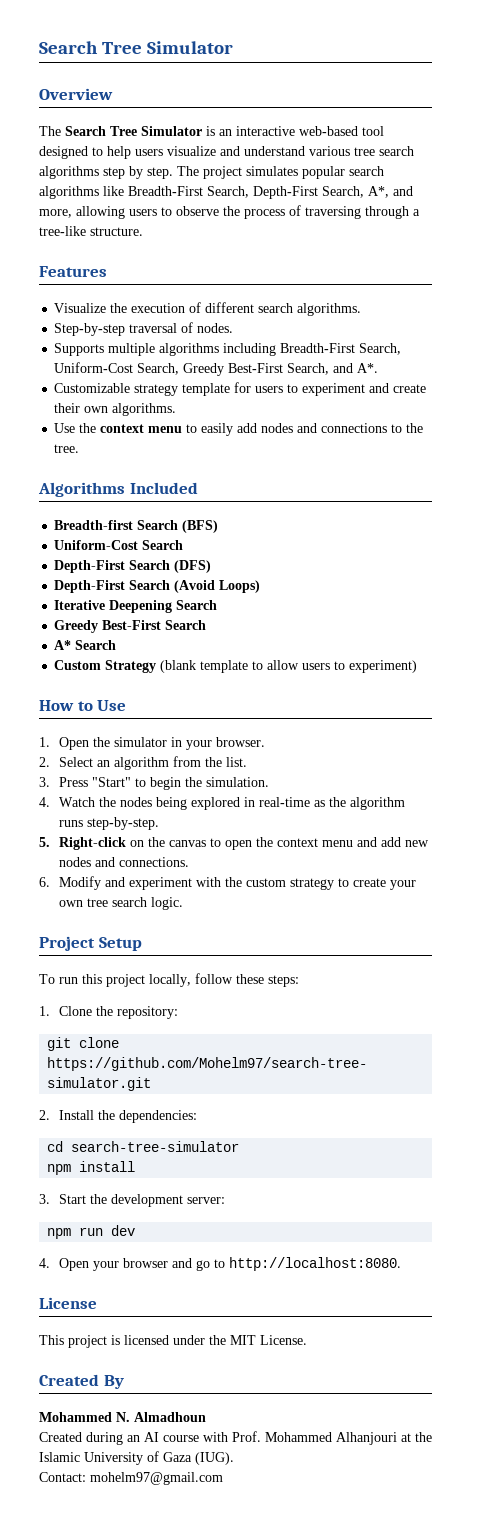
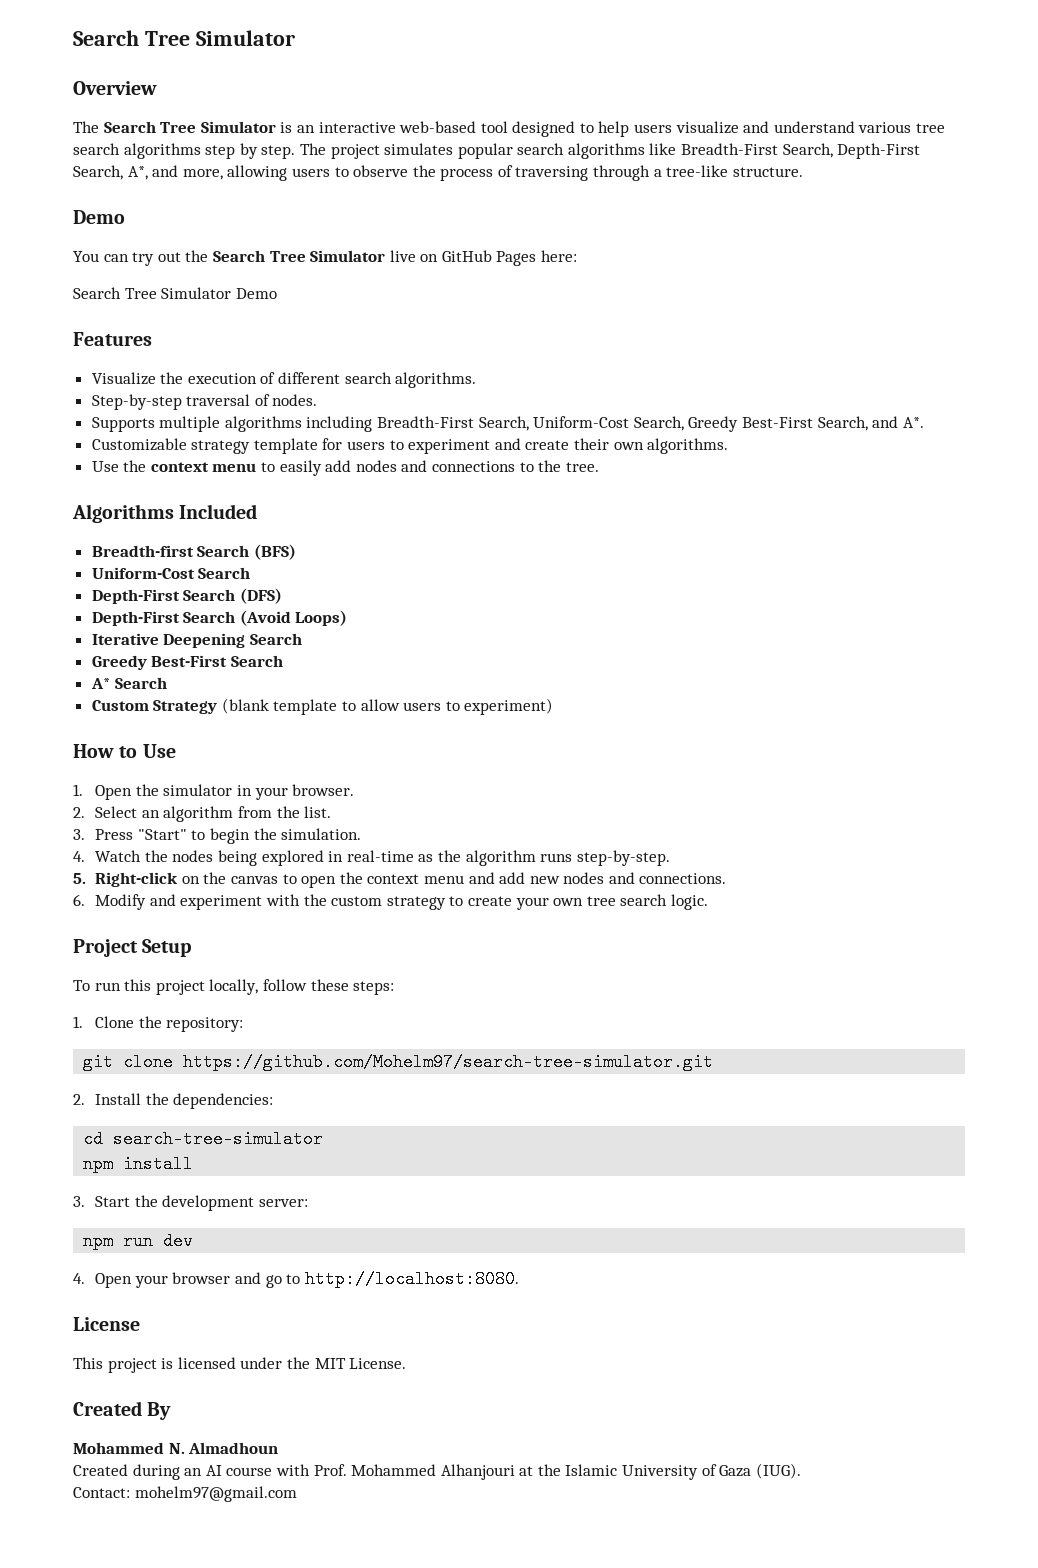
(143, 231) none -> [73,210,125,224] [73,250,578,266] [73,287,277,299] // Demo // You can try out the Search Tree Simulator live on GitHub Pages here: // Search Tree Simulator Demo

